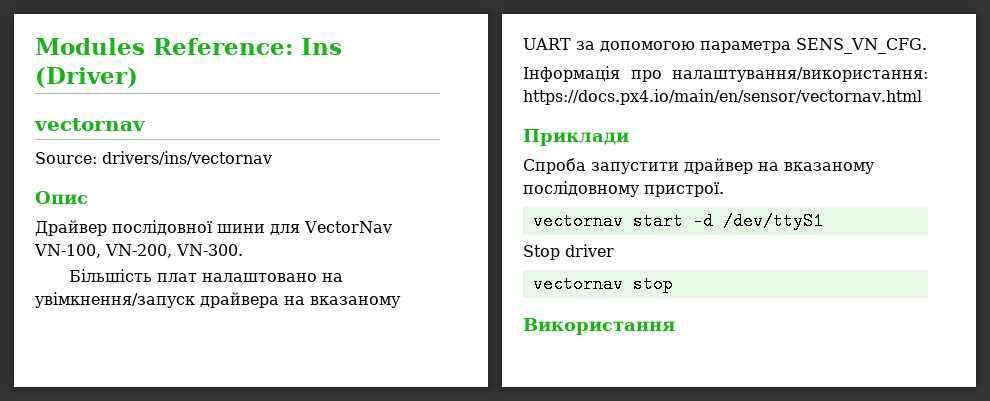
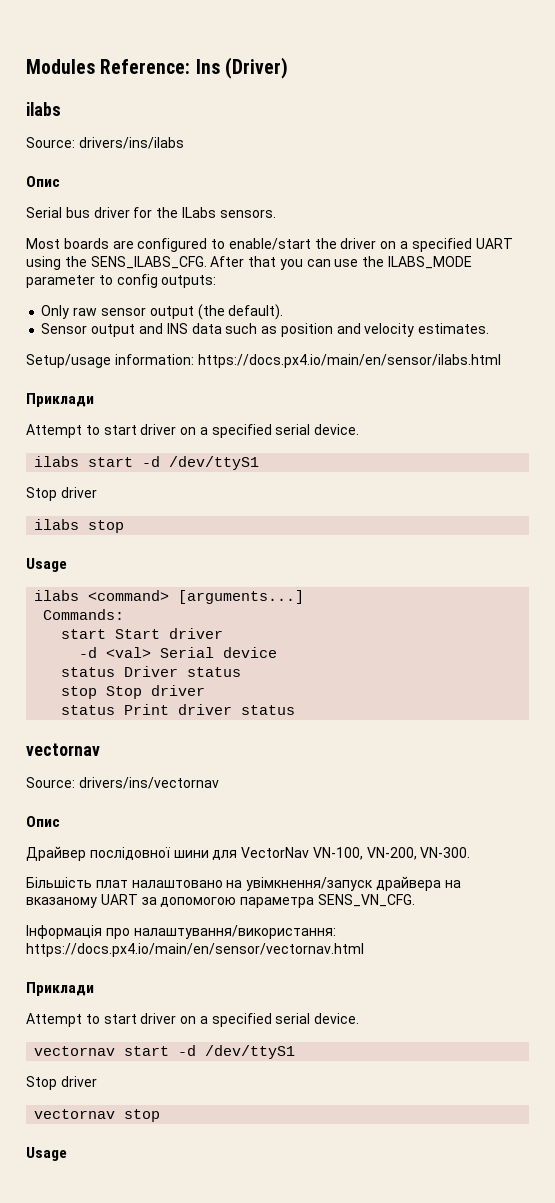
(138, 77) none -> [26,102,61,116] [26,137,184,149] [26,176,60,187] [26,207,276,218] [26,238,513,252] [26,256,473,270] [26,274,217,288] [41,304,284,320] [41,323,490,337] [26,354,501,368] [26,393,94,407] [26,424,360,438] [34,456,260,470] [26,487,97,501] [34,519,125,533] [26,558,67,572] [34,590,305,604] [43,609,125,620] [61,628,224,639] [79,647,278,658] [61,666,242,677] [61,685,206,699] [61,704,296,715] // ilabs // Source: drivers/ins/ilabs // Опис // Serial bus driver for the ILabs sensors. // Most boards are configured to enable/start the driver on a specified UART using the SENS_ILABS_CFG. After that you can use the ILABS_MODE parameter to config outputs: // Only raw sensor output (the default). // Sensor output and INS data such as position and velocity estimates. // Setup/usage information: https://docs.px4.io/main/en/sensor/ilabs.html // Приклади // Attempt to start driver on a specified serial device. // ilabs start -d /dev/ttyS1 // Stop driver // ilabs stop // Usage // ilabs <command> [arguments...] // Commands: // start Start driver // -d <val> Serial device // status Driver status // stop Stop driver // status Print driver status
[523,158,875,174] [523,181,724,197] Спроба запустити драйвер на вказаному послідовному пристрої. -> [26,1013,360,1027] Attempt to start driver on a specified serial device.
[523,318,675,335] Використання -> [26,1147,67,1161] Usage

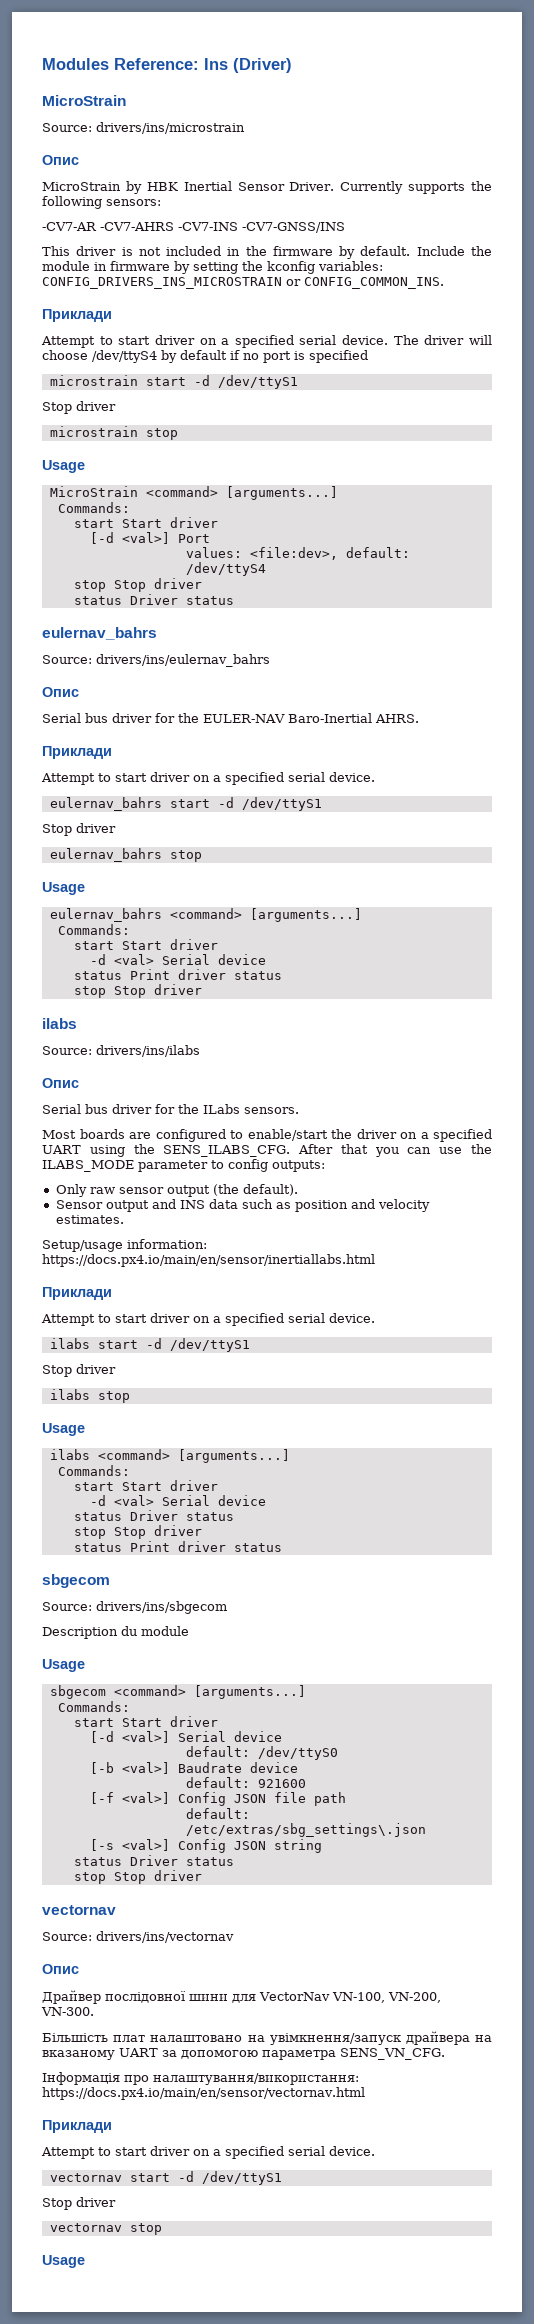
(288, 68) none -> [42,95,126,106] [42,122,245,134] [42,155,79,165] [42,181,492,194] [42,196,161,209] [42,222,345,233] [42,246,492,259] [42,261,383,274] [42,277,444,289] [42,309,112,322] [41,335,492,348] [42,350,368,363] [49,375,298,389] [42,401,116,414] [49,426,178,440] [42,460,85,473] [49,486,338,500] [57,502,130,513] [73,517,218,528] [89,532,210,544] [185,547,410,560] [185,562,266,576] [73,578,202,592] [73,594,234,605] [42,627,157,640] [42,654,270,667] [42,687,79,697] [42,713,419,723] [42,746,112,759] [41,772,375,785] [49,797,322,811] [42,823,116,836] [49,848,202,862] [42,882,85,895] [49,908,362,922] [57,924,130,935] [73,939,218,950] [89,954,266,965] [73,969,282,980] [73,984,202,998] // MicroStrain // Source: drivers/ins/microstrain // Опис // MicroStrain by HBK Inertial Sensor Driver. Currently supports the following sensors: // -CV7-AR -CV7-AHRS -CV7-INS -CV7-GNSS/INS // This driver is not included in the firmware by default. Include the module in firmware by setting the kconfig variables: CONFIG_DRIVERS_INS_MICROSTRAIN or CONFIG_COMMON_INS. // Приклади // Attempt to start driver on a specified serial device. The driver will choose /dev/ttyS4 by default if no port is specified // microstrain start -d /dev/ttyS1 // Stop driver // microstrain stop // Usage // MicroStrain <command> [arguments...] // Commands: // start Start driver // [-d <val>] Port // values: <file:dev>, default: /dev/ttyS4 // stop Stop driver // status Driver status // eulernav_bahrs // Source: drivers/ins/eulernav_bahrs // Опис // Serial bus driver for the EULER-NAV Baro-Inertial AHRS. // Приклади // Attempt to start driver on a specified serial device. // eulernav_bahrs start -d /dev/ttyS1 // Stop driver // eulernav_bahrs stop // Usage // eulernav_bahrs <command> [arguments...] // Commands: // start Start driver // -d <val> Serial device // status Print driver status // stop Stop driver
[197,354,501,368] https://docs.px4.io/main/en/sensor/ilabs.html -> [42,1254,375,1267] https://docs.px4.io/main/en/sensor/inertiallabs.html
(296, 710) none -> [42,1574,110,1588] [42,1601,227,1614] [42,1626,189,1639] [42,1659,85,1672] [49,1685,306,1699] [57,1701,130,1712] [73,1716,218,1727] [89,1731,282,1743] [185,1746,338,1760] [89,1762,298,1774] [185,1777,306,1788] [89,1792,346,1806] [185,1808,250,1819] [185,1823,426,1837] [89,1839,322,1853] [73,1855,234,1866] [73,1870,202,1884] // sbgecom // Source: drivers/ins/sbgecom // Description du module // Usage // sbgecom <command> [arguments...] // Commands: // start Start driver // [-d <val>] Serial device // default: /dev/ttyS0 // [-b <val>] Baudrate device // default: 921600 // [-f <val>] Config JSON file path // default: /etc/extras/sbg_settings\.json // [-s <val>] Config JSON string // status Driver status // stop Stop driver

